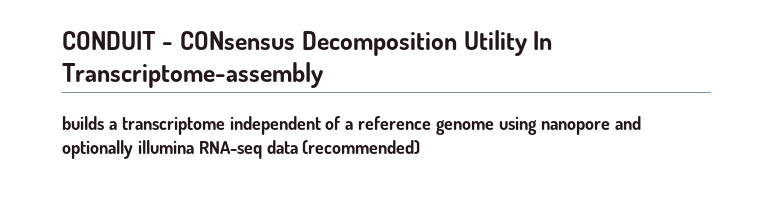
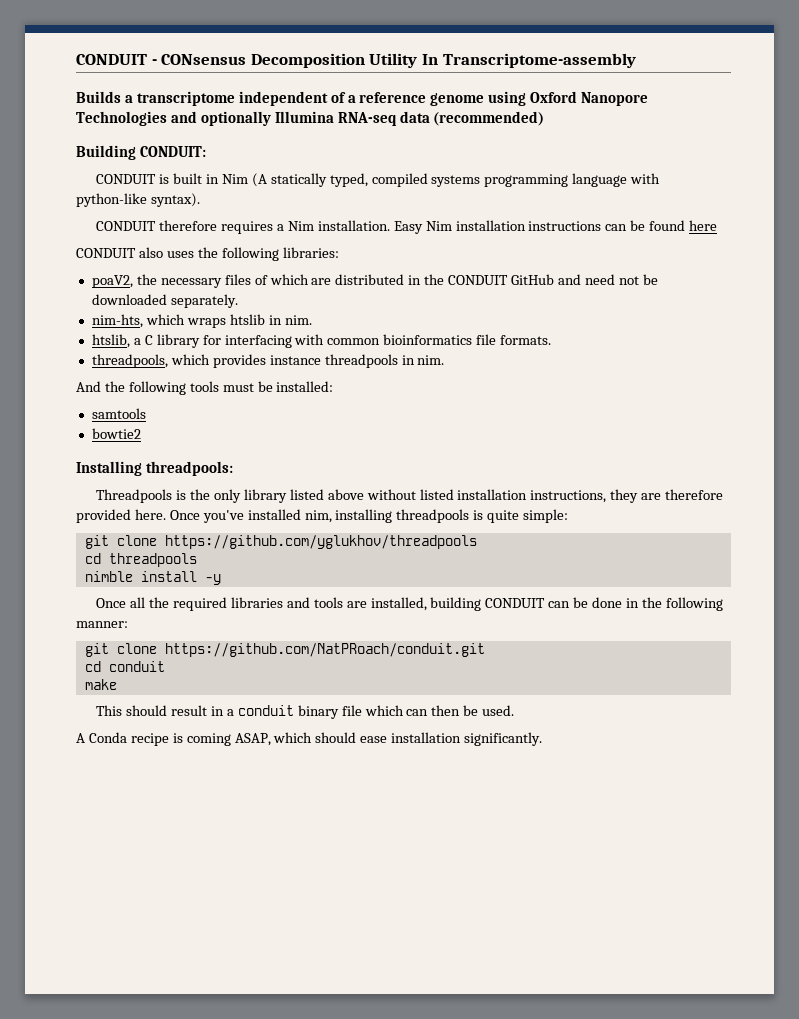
[62,116,104,130] builds -> [76,91,121,103] Builds
[540,121,610,135] nanopore -> [530,91,649,106] [76,111,167,126] Oxford Nanopore Technologies
[137,140,194,154] illumina -> [274,111,334,123] Illumina
(421, 147) none -> [76,145,207,160] [96,173,661,187] [76,193,200,207] [96,220,718,234] [76,247,339,261] [91,274,658,288] [91,294,238,308] [91,314,312,328] [91,334,552,348] [91,354,445,368] [76,381,334,395] [91,408,146,419] [91,428,141,439] [76,461,233,476] [96,489,724,503] [76,509,569,523] [84,535,477,549] [84,553,197,567] [84,571,221,585] [96,597,723,611] [76,621,128,628] [84,643,485,657] [84,661,165,672] [84,679,117,690] [96,705,515,719] [76,732,543,746] // Building CONDUIT: // CONDUIT is built in Nim (A statically typed, compiled systems programming language with python-like syntax). // CONDUIT therefore requires a Nim installation. Easy Nim installation instructions can be found here // CONDUIT also uses the following libraries: // poaV2, the necessary files of which are distributed in the CONDUIT GitHub and need not be downloaded separately. // nim-hts, which wraps htslib in nim. // htslib, a C library for interfacing with common bioinformatics file formats. // threadpools, which provides instance threadpools in nim. // And the following tools must be installed: // samtools // bowtie2 // Installing threadpools: // Threadpools is the only library listed above without listed installation instructions, they are therefore provided here. Once you've installed nim, installing threadpools is quite simple: // git clone https://github.com/yglukhov/threadpools // cd threadpools // nimble install -y // Once all the required libraries and tools are installed, building CONDUIT can be done in the following manner: // git clone https://github.com/NatPRoach/conduit.git // cd conduit // make // This should result in a conduit binary file which can then be used. // A Conda recipe is coming ASAP, which should ease installation significantly.

